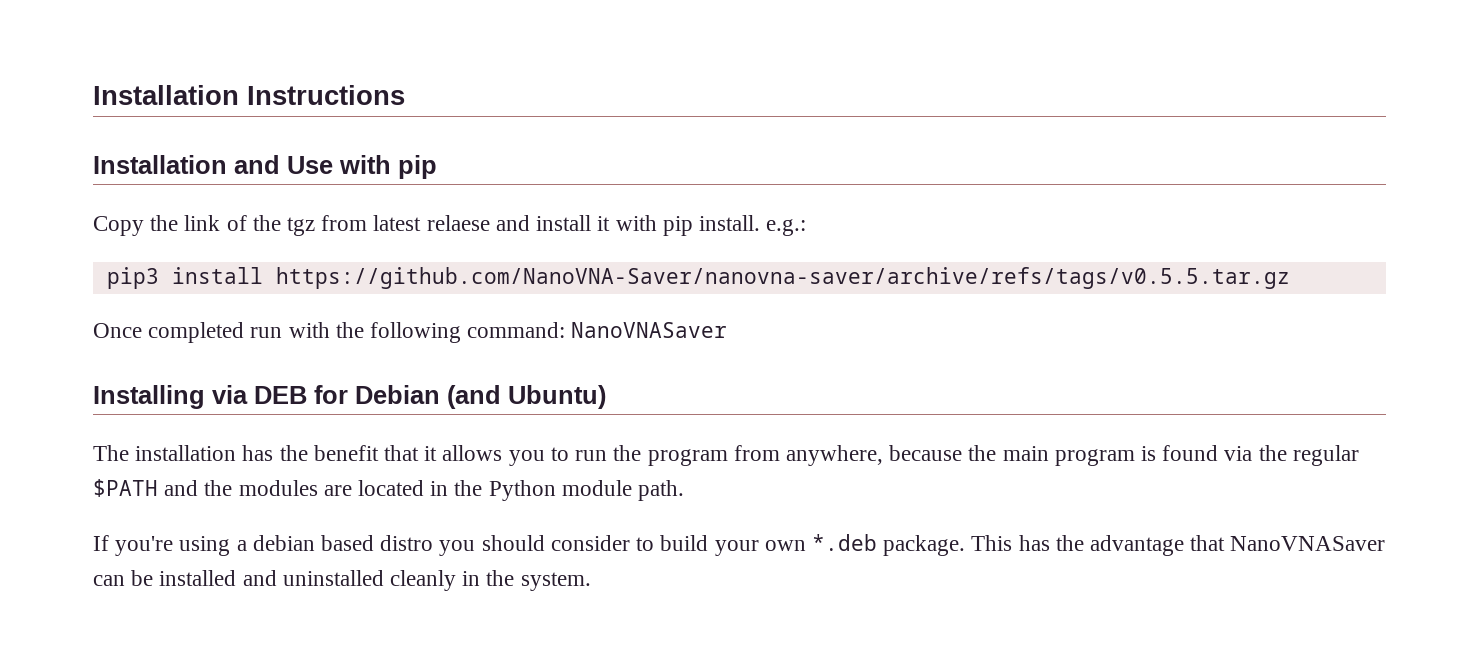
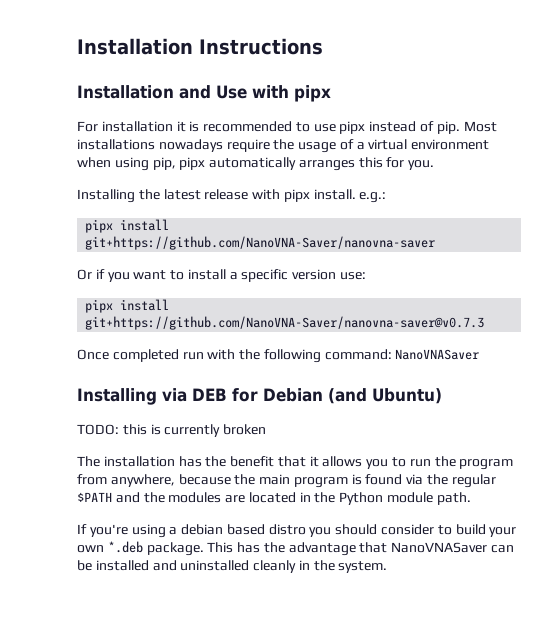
[398,155,437,179] [93,215,807,236] [106,267,1290,289] pip // Copy the link of the tgz from latest relaese and install it with pip install. e.g.: // pip3 install https://github.com/NanoVNA-Saver/nanovna-saver/archive/refs/tags/v0.5.5.tar.gz -> [294,85,331,102] [77,121,497,134] [77,139,490,153] [77,157,435,171] [77,189,387,203] [85,219,170,233] [85,236,436,250] [77,269,367,282] [85,299,170,313] [85,316,485,330] pipx // For installation it is recommended to use pipx instead of pip. Most installations nowadays require the usage of a virtual environment when using pip, pipx automatically arranges this for you. // Installing the latest release with pipx install. e.g.: // pipx install git+https://github.com/NanoVNA-Saver/nanovna-saver // Or if you want to install a specific version use: // pipx install git+https://github.com/NanoVNA-Saver/nanovna-saver@v0.7.3
(606, 397) none -> [77,424,267,437] // TODO: this is currently broken

